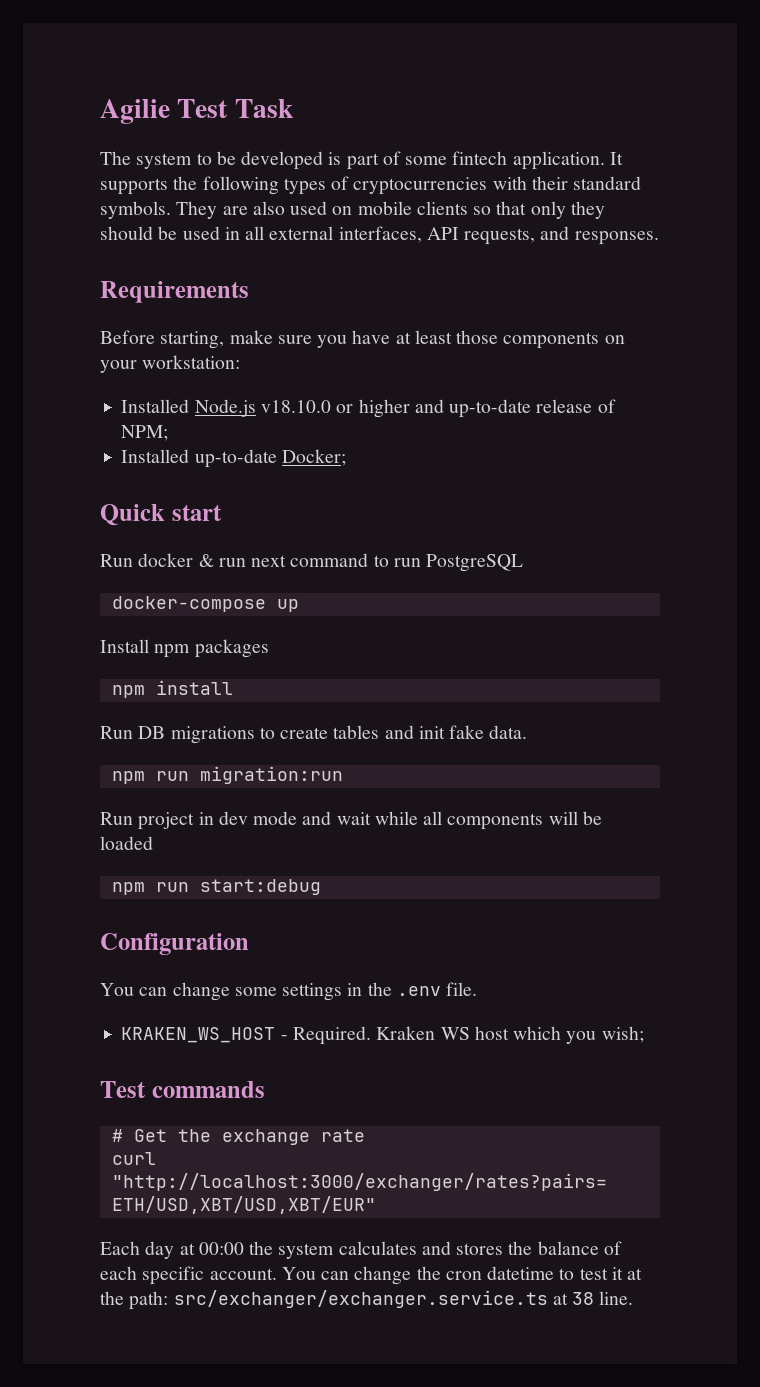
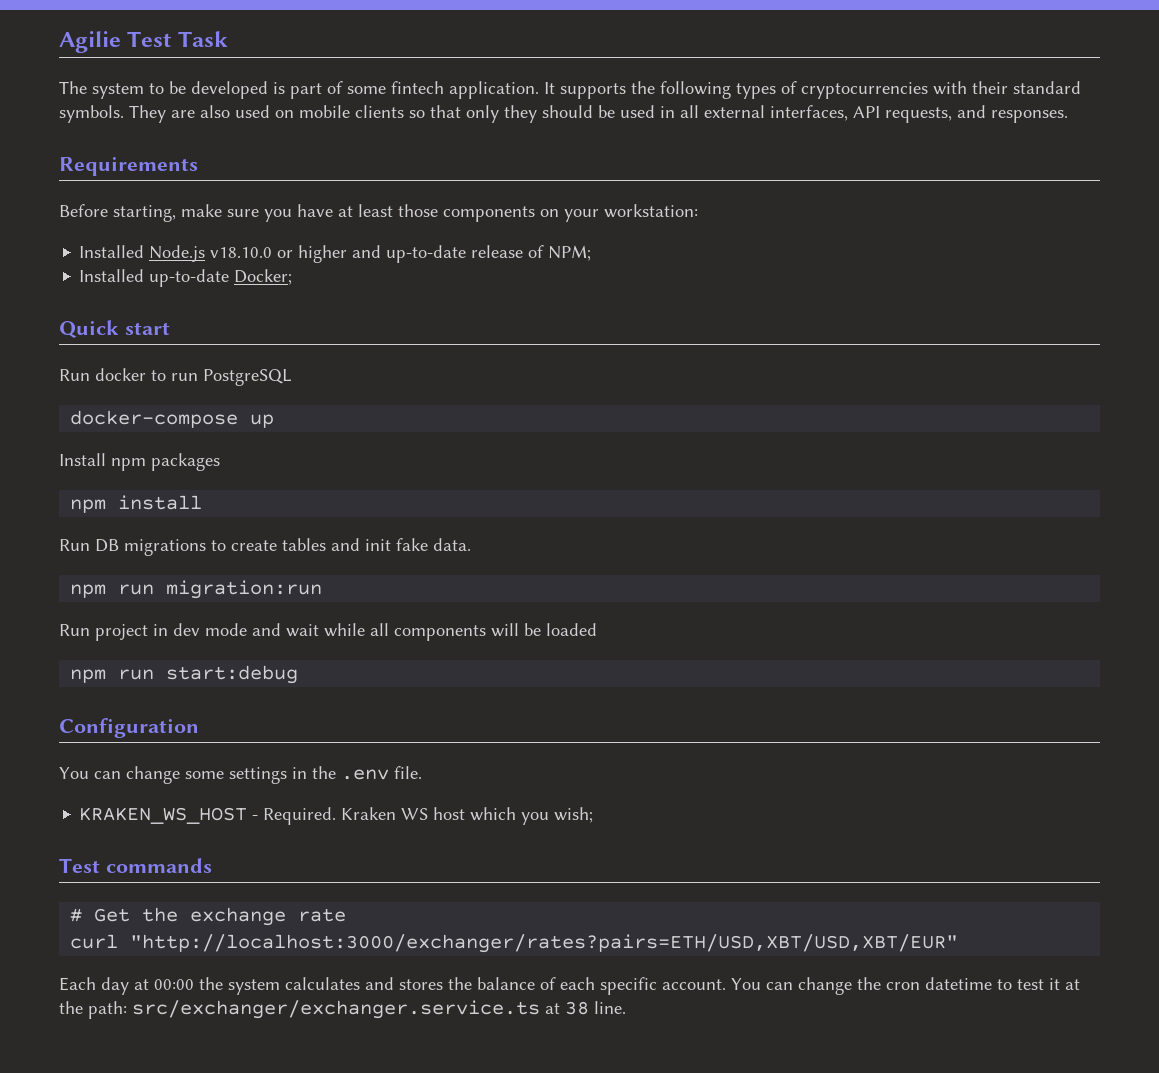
[198,553,369,567] & run next command -> (146, 374) none

